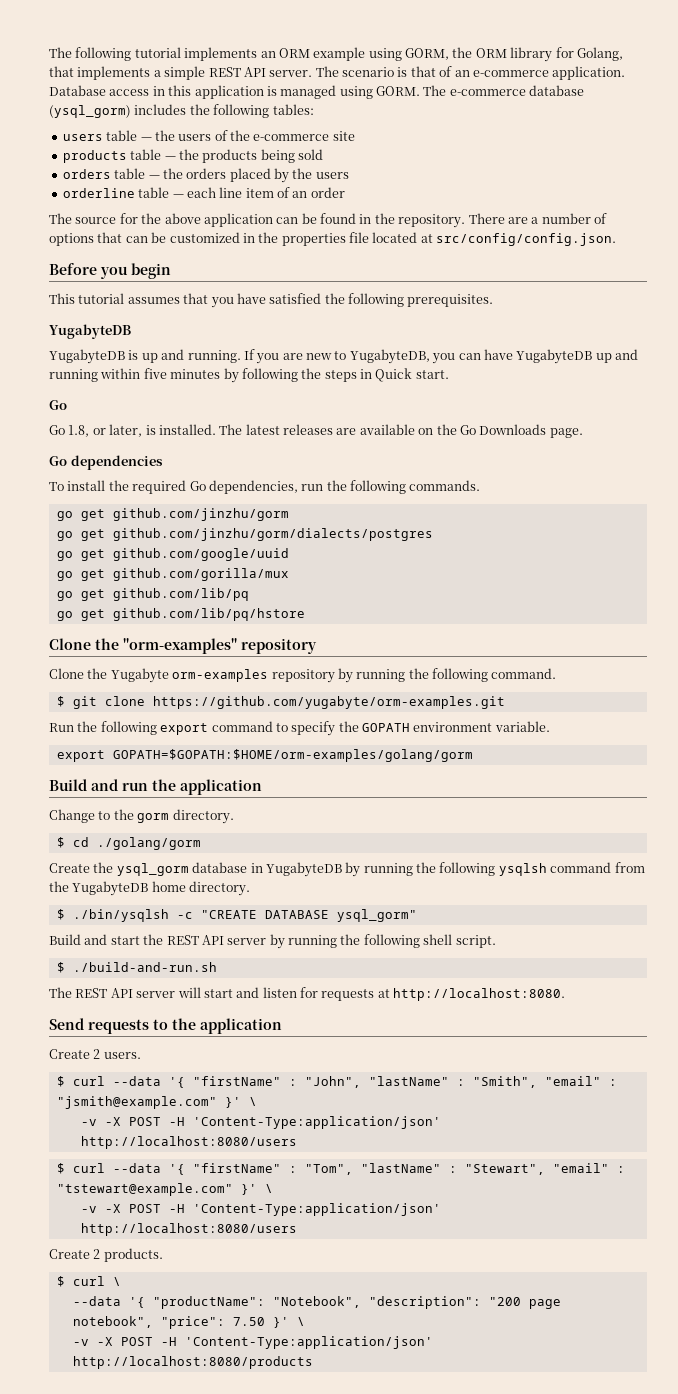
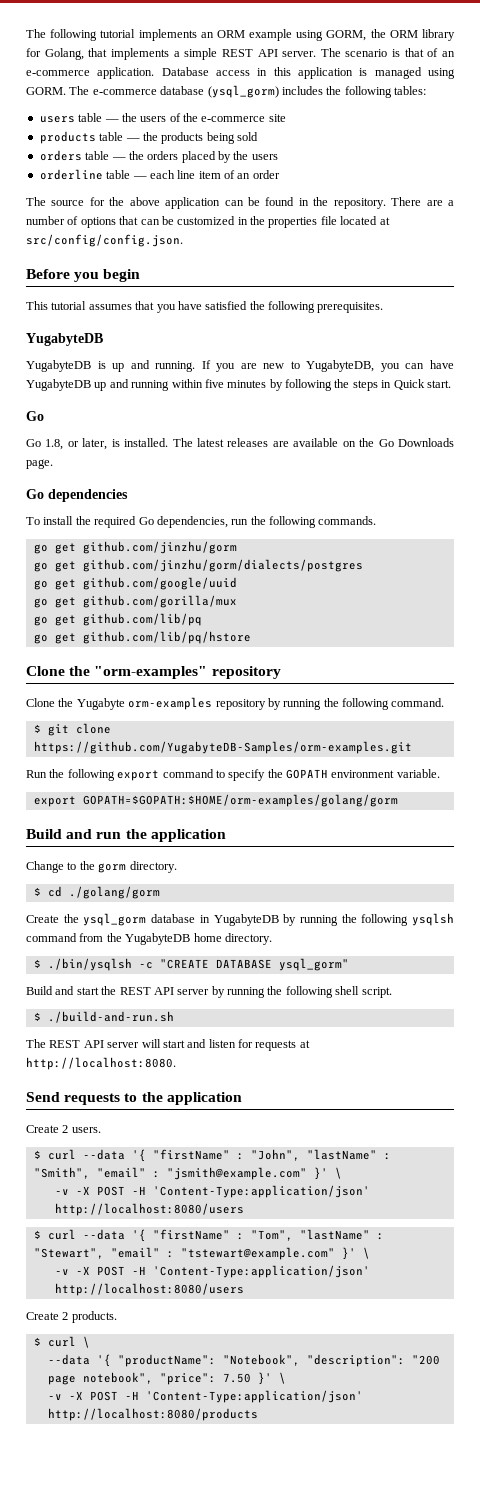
[152,696,505,709] https://github.com/yugabyte/orm-examples.git -> [33,741,412,754] https://github.com/YugabyteDB-Samples/orm-examples.git

